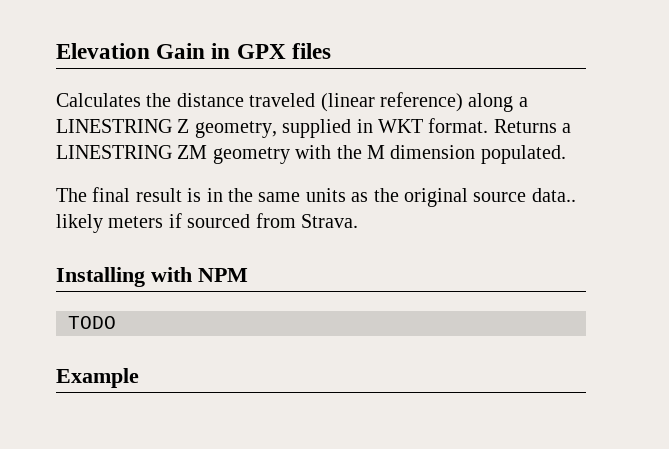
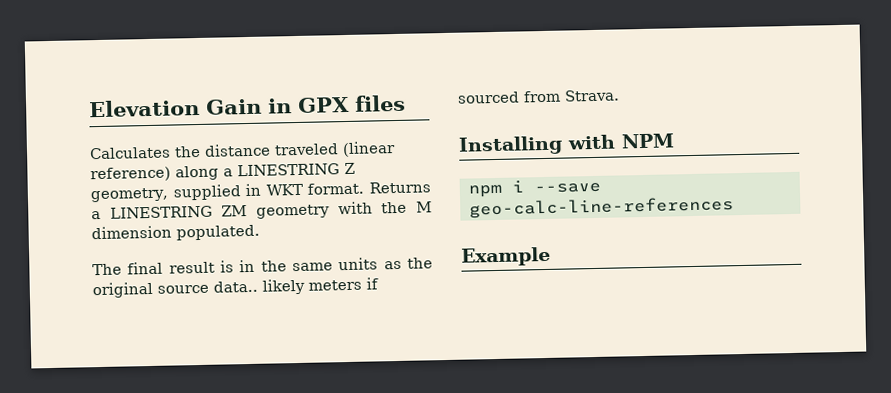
[68,316,116,329] TODO -> [468,180,601,198] [469,196,734,219] npm i --save geo-calc-line-references

